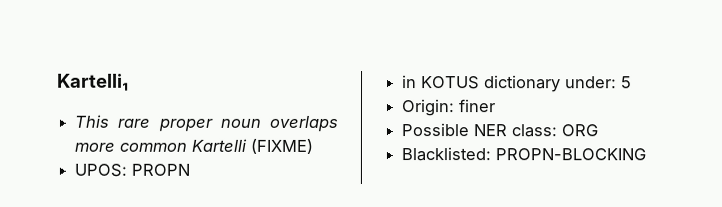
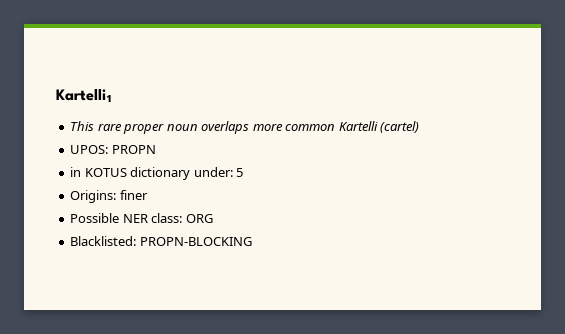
[250,138,314,154] (FIXME) -> [380,121,420,133] (cartel)
[401,99,456,117] Origin: -> [70,190,117,203] Origins:

